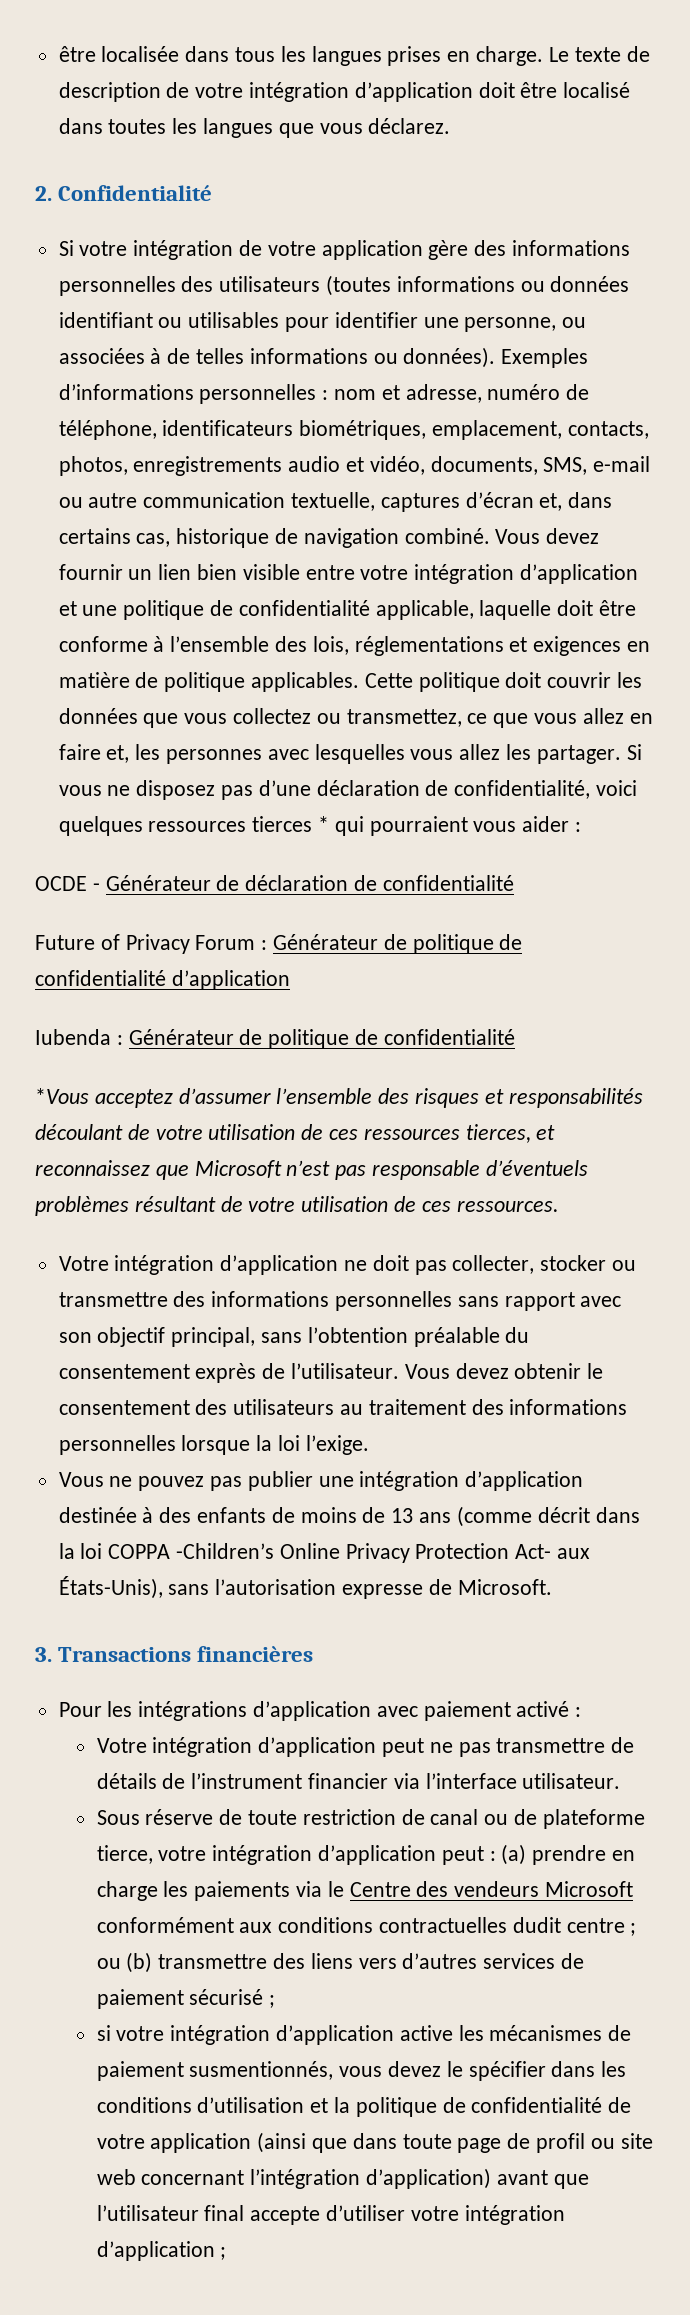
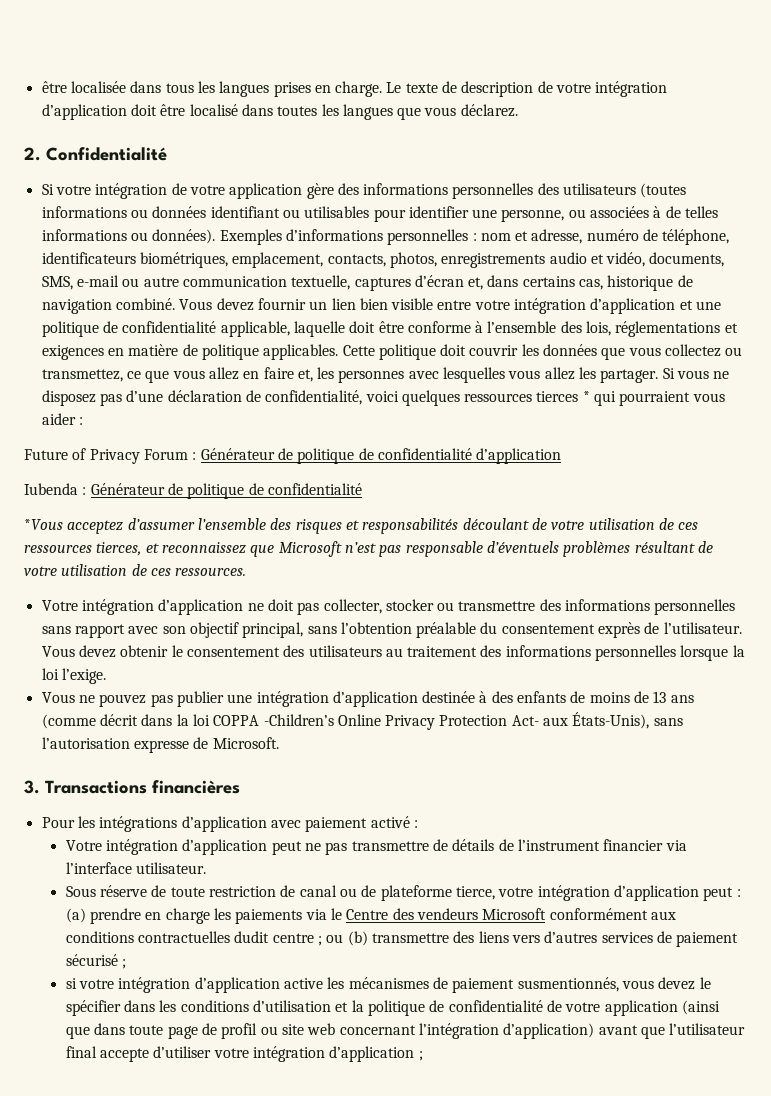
[35,875,514,891] // OCDE - Générateur de déclaration de confidentialité -> (83, 421) none

